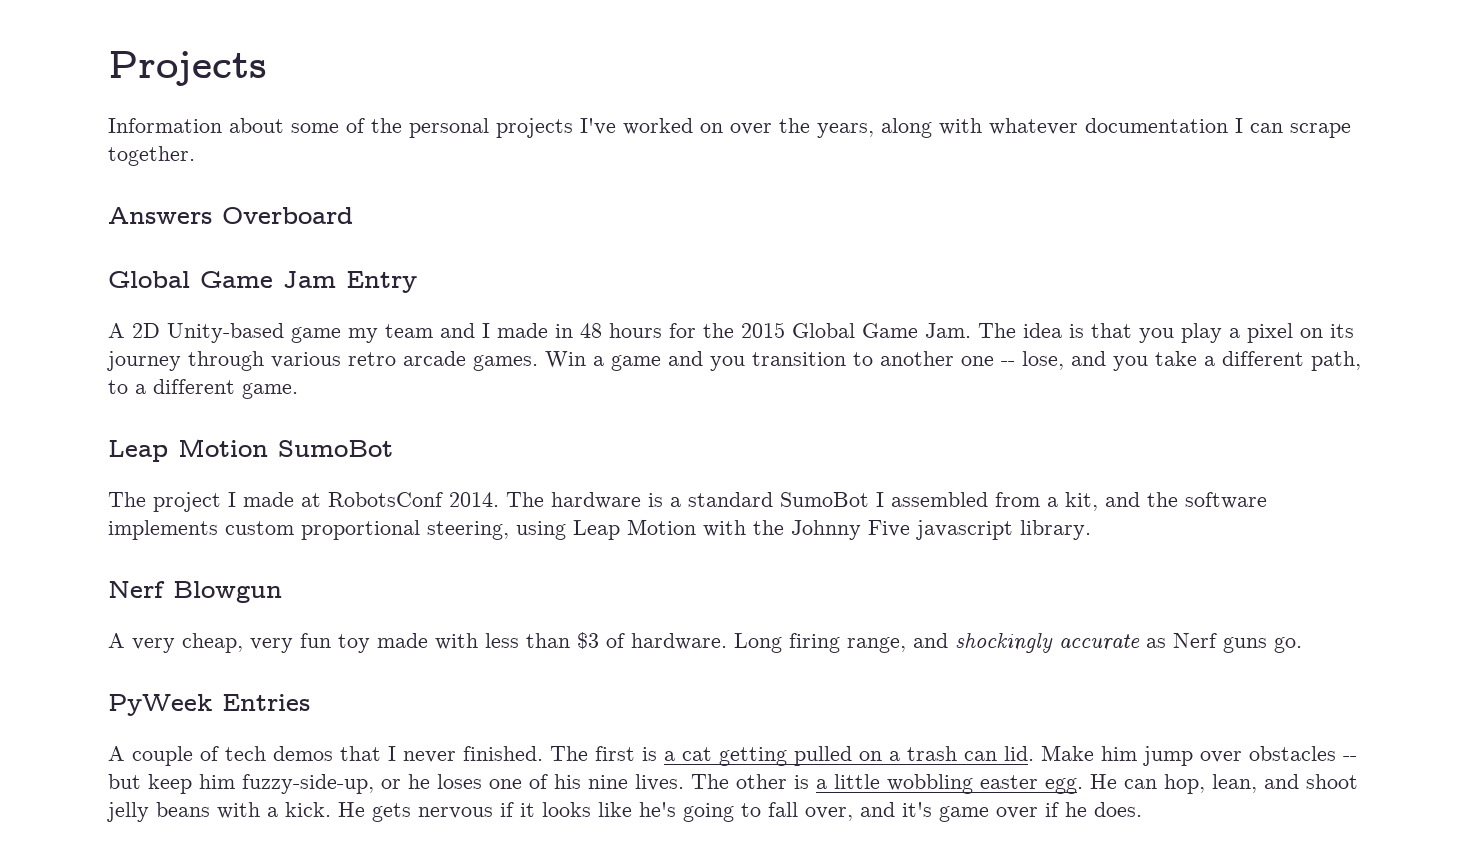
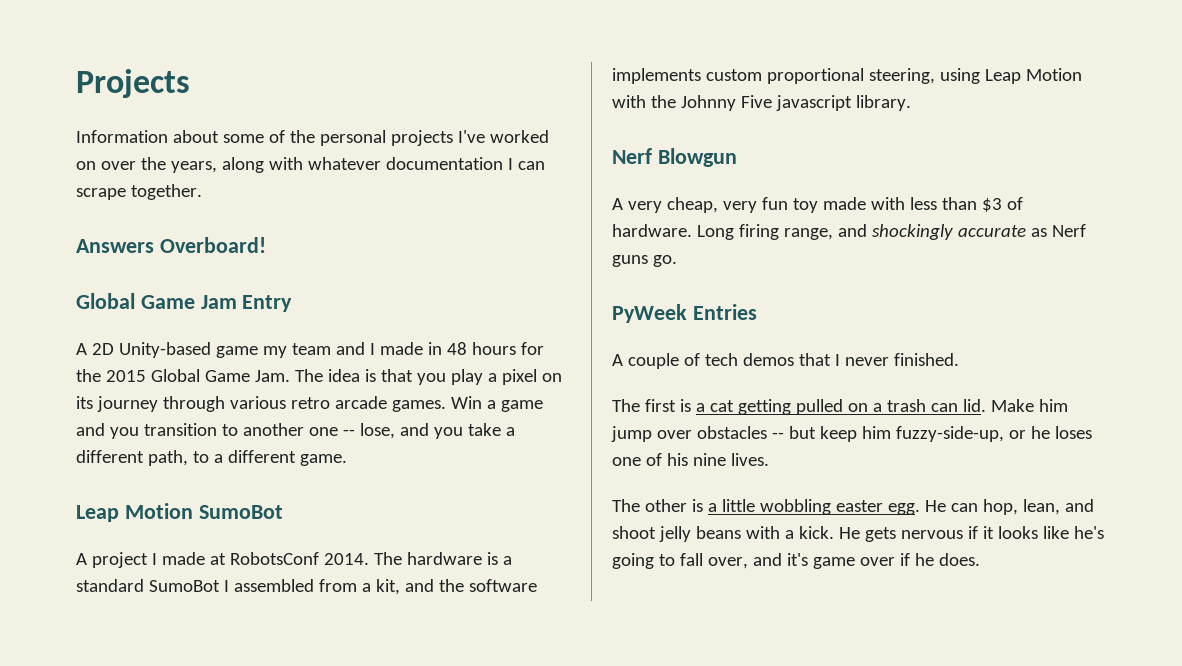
[222,207,353,224] Overboard -> [159,237,266,253] Overboard!
[108,492,146,507] The -> [76,553,87,565] A
(543, 753) none -> (959, 359) //
(684, 782) none -> (769, 459) //

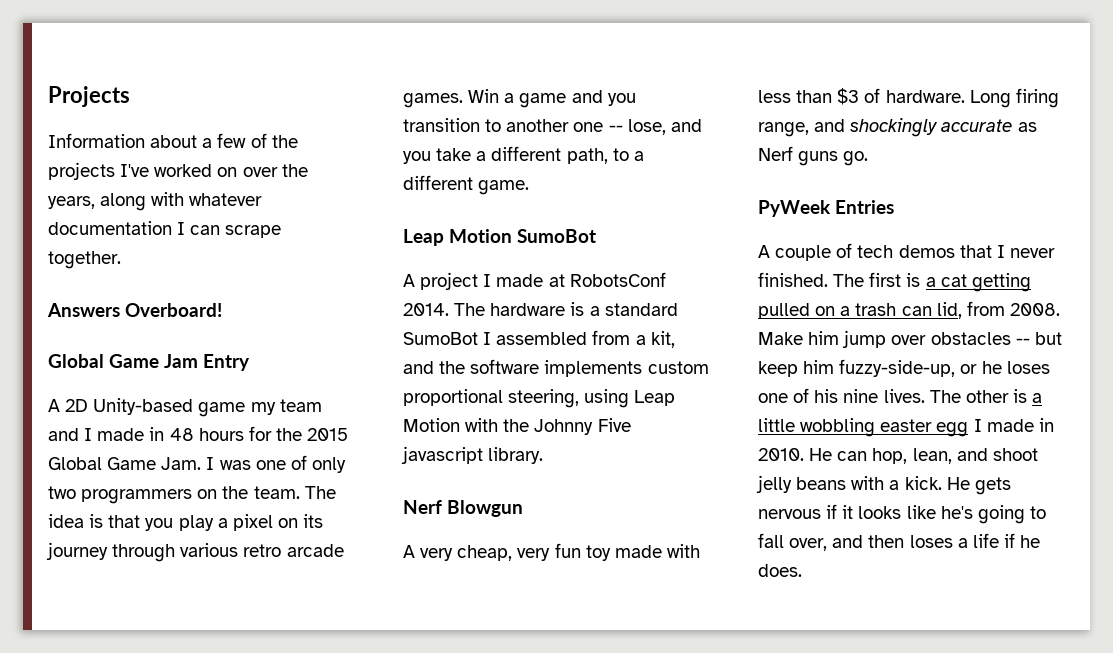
[222,134,264,143] some -> [202,133,247,148] a few
[319,130,386,146] personal -> (298, 141) none
(290, 376) none -> [206,455,346,473] [48,486,300,504] I was one of only two programmers on the team.
(959, 359) // -> (828, 279) none
[962,399,986,412] lid. -> [936,301,1060,319] lid, from 2008.
(769, 459) // -> (925, 396) none
[887,503,920,515] egg. -> [936,418,1054,437] [758,448,804,461] egg I made in 2010.
[786,553,895,569] it's game over -> [868,533,999,548] then loses a life

